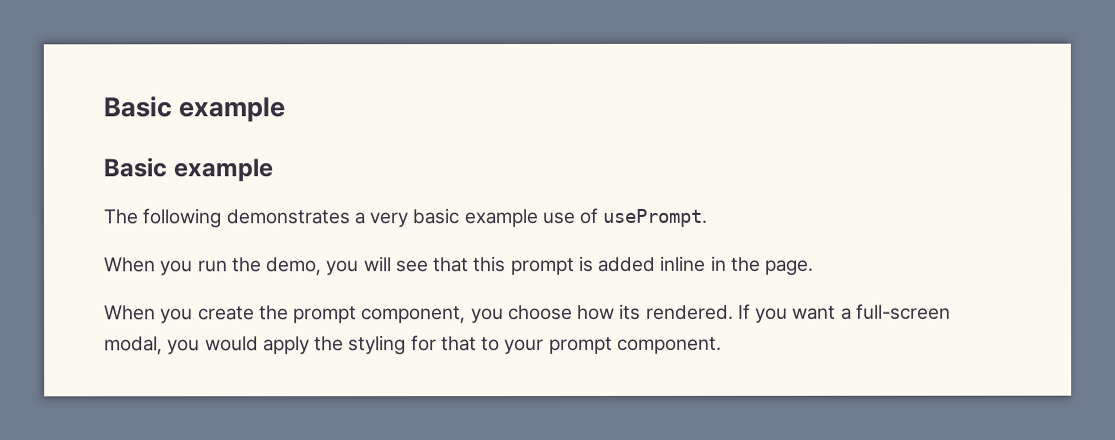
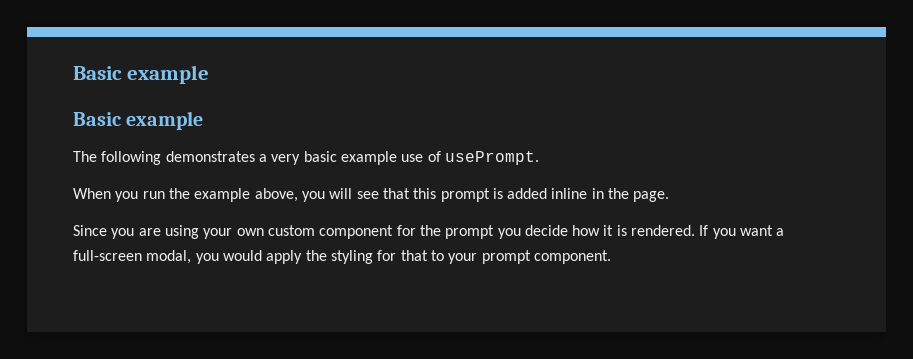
[266,257,323,276] demo, -> [194,188,298,202] example above,
[104,303,642,324] When you create the prompt component, you choose how its -> [73,225,627,239] Since you are using your own custom component for the prompt you decide how it is

